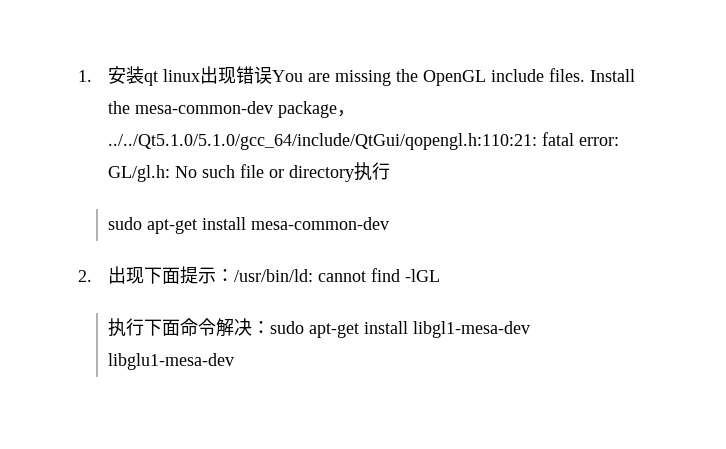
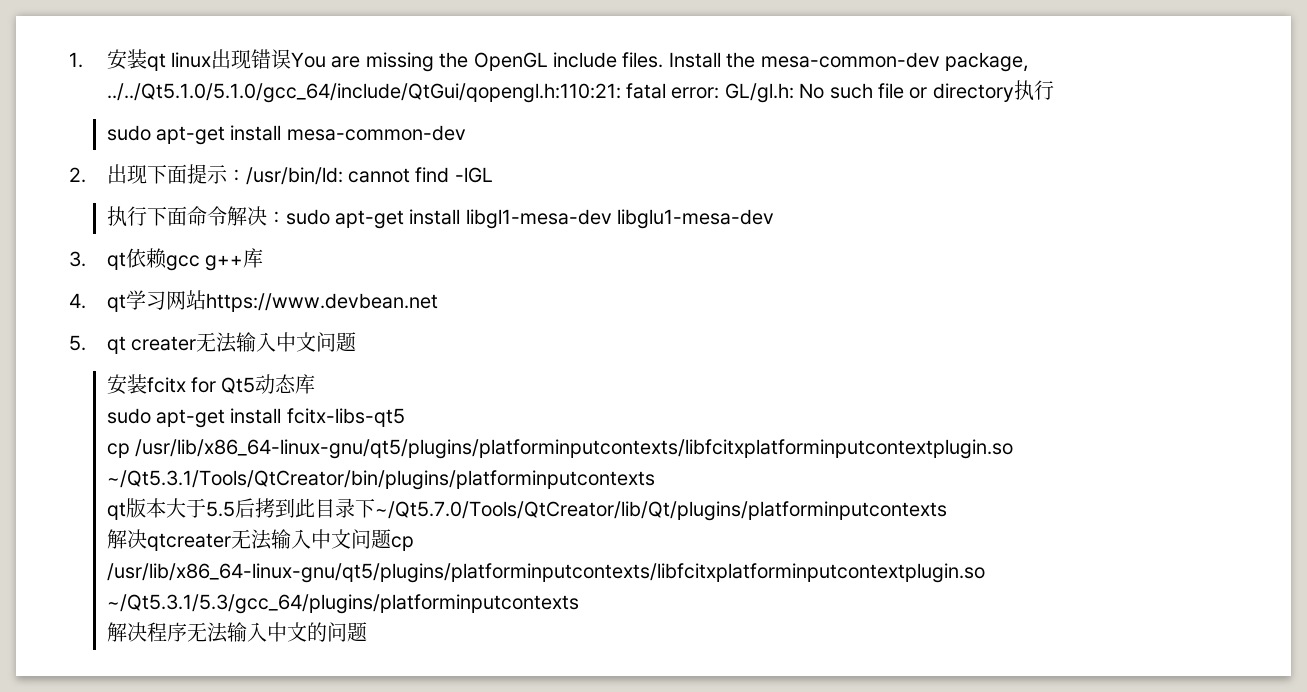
(235, 361) none -> [69,248,263,271] [69,290,438,312] [69,332,356,354] [106,374,316,395] [106,408,405,428] [106,439,1013,459] [106,470,655,490] [106,498,947,521] [106,529,414,551] [106,563,985,583] [106,594,579,614] [106,622,367,643] // 3. qt依赖gcc g++库 // 4. qt学习网站https://www.devbean.net // 5. qt creater无法输入中文问题 // 安装fcitx for Qt5动态库 // sudo apt-get install fcitx-libs-qt5 // cp /usr/lib/x86_64-linux-gnu/qt5/plugins/platforminputcontexts/libfcitxplatforminputcontextplugin.so ~/Qt5.3.1/Tools/QtCreator/bin/plugins/platforminputcontexts // qt版本大于5.5后拷到此目录下~/Qt5.7.0/Tools/QtCreator/lib/Qt/plugins/platforminputcontexts // 解决qtcreater无法输入中文问题cp /usr/lib/x86_64-linux-gnu/qt5/plugins/platforminputcontexts/libfcitxplatforminputcontextplugin.so ~/Qt5.3.1/5.3/gcc_64/plugins/platforminputcontexts // 解决程序无法输入中文的问题

